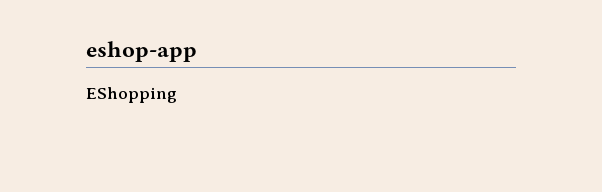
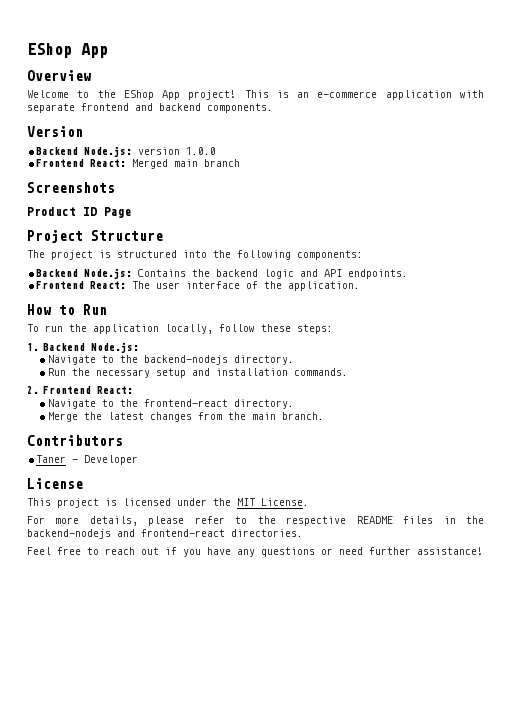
[86,41,197,62] [86,87,177,103] eshop-app // EShopping -> [27,43,108,58] [27,70,91,81] [27,90,484,100] [27,103,273,113] [27,126,83,137] [36,146,217,157] [36,159,241,169] [27,182,115,193] [27,207,132,218] [27,230,163,243] [27,250,363,260] [36,268,409,279] [36,281,361,291] [27,304,107,315] [27,324,333,334] [27,342,140,353] [47,355,294,365] [47,368,348,378] [27,386,134,394] [47,399,294,409] [47,412,324,422] [27,435,123,446] [36,455,139,465] [27,478,83,489] [27,498,309,508] [27,516,484,526] [27,529,303,539] [27,547,483,557] EShop App // Overview // Welcome to the EShop App project! This is an e-commerce application with separate frontend and backend components. // Version // Backend Node.js: version 1.0.0 // Frontend React: Merged main branch // Screenshots // Product ID Page // Project Structure // The project is structured into the following components: // Backend Node.js: Contains the backend logic and API endpoints. // Frontend React: The user interface of the application. // How to Run // To run the application locally, follow these steps: // 1. Backend Node.js: // Navigate to the backend-nodejs directory. // Run the necessary setup and installation commands. // 2. Frontend React: // Navigate to the frontend-react directory. // Merge the latest changes from the main branch. // Contributors // Taner - Developer // License // This project is licensed under the MIT License. // For more details, please refer to the respective README files in the backend-nodejs and frontend-react directories. // Feel free to reach out if you have any questions or need further assistance!

